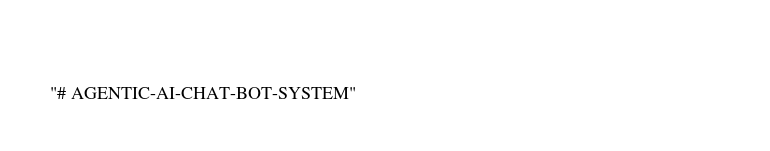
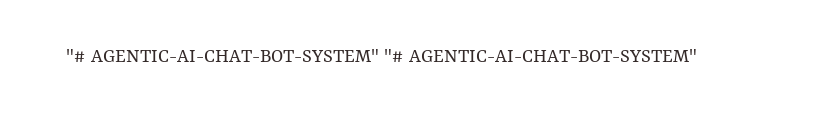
[50,87,356,99] "# AGENTIC-AI-CHAT-BOT-SYSTEM" -> [66,49,698,62] "# AGENTIC-AI-CHAT-BOT-SYSTEM" "# AGENTIC-AI-CHAT-BOT-SYSTEM"

